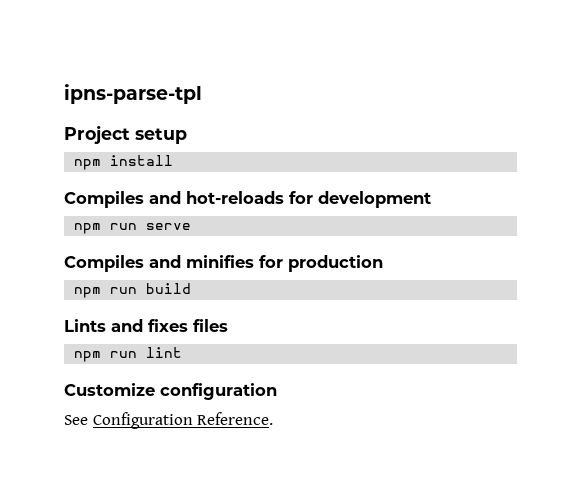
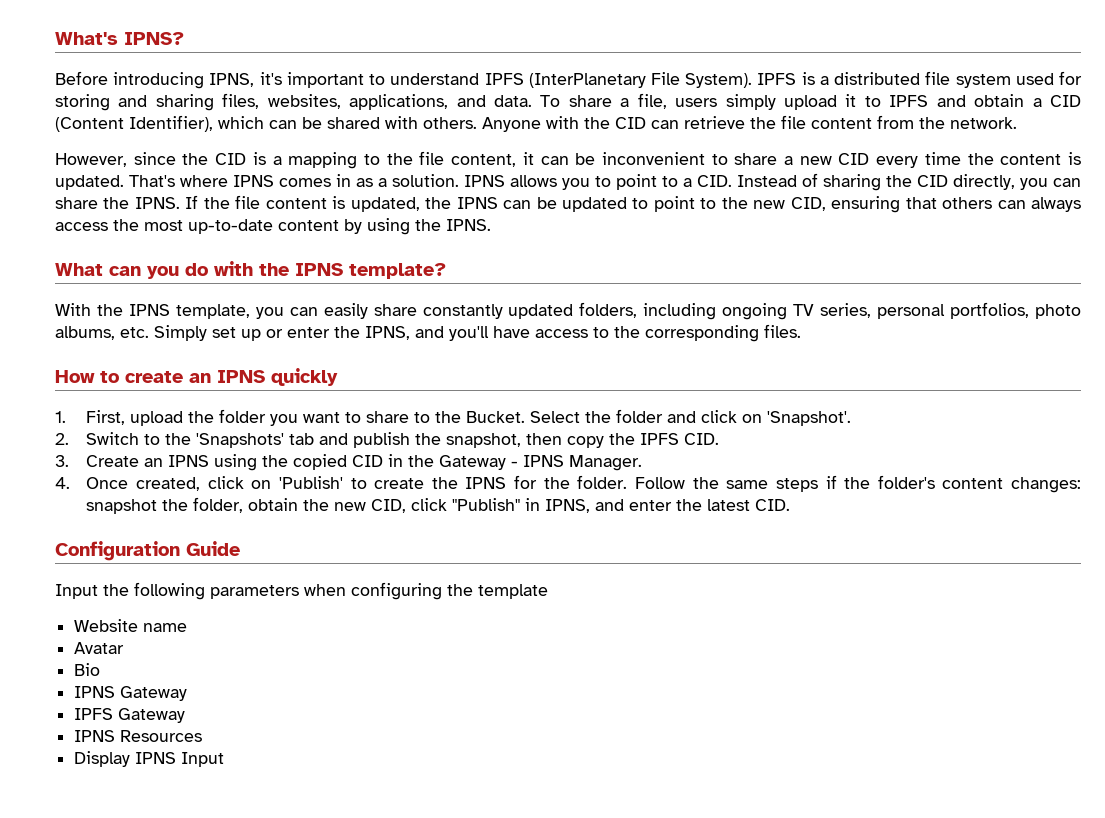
[64,84,202,104] [64,125,187,144] [74,155,174,170] [64,191,431,208] [74,223,192,234] [64,255,383,272] [74,283,192,298] [64,319,228,332] [74,347,183,362] [64,383,277,400] [64,412,274,429] ipns-parse-tpl // Project setup // npm install // Compiles and hot-reloads for development // npm run serve // Compiles and minifies for production // npm run build // Lints and fixes files // npm run lint // Customize configuration // See Configuration Reference. -> [55,32,184,45] [55,71,1082,89] [55,93,1082,111] [55,115,1017,132] [55,151,1082,169] [55,173,1081,191] [55,195,1082,213] [55,218,491,235] [55,261,446,279] [55,302,1082,320] [55,324,801,342] [55,368,338,386] [55,409,852,426] [55,432,720,448] [55,454,643,471] [55,475,1081,493] [86,497,791,514] [55,541,240,561] [55,582,548,600] [74,619,188,632] [74,642,125,654] [74,663,101,676] [74,686,188,701] [74,708,186,723] [74,730,203,742] [74,751,225,767] What's IPNS? // Before introducing IPNS, it's important to understand IPFS (InterPlanetary File System). IPFS is a distributed file system used for storing and sharing files, websites, applications, and data. To share a file, users simply upload it to IPFS and obtain a CID (Content Identifier), which can be shared with others. Anyone with the CID can retrieve the file content from the network. // However, since the CID is a mapping to the file content, it can be inconvenient to share a new CID every time the content is updated. That's where IPNS comes in as a solution. IPNS allows you to point to a CID. Instead of sharing the CID directly, you can share the IPNS. If the file content is updated, the IPNS can be updated to point to the new CID, ensuring that others can always access the most up-to-date content by using the IPNS. // What can you do with the IPNS template? // With the IPNS template, you can easily share constantly updated folders, including ongoing TV series, personal portfolios, photo albums, etc. Simply set up or enter the IPNS, and you'll have access to the corresponding files. // How to create an IPNS quickly // 1. First, upload the folder you want to share to the Bucket. Select the folder and click on 'Snapshot'. // 2. Switch to the 'Snapshots' tab and publish the snapshot, then copy the IPFS CID. // 3. Create an IPNS using the copied CID in the Gateway - IPNS Manager. // 4. Once created, click on 'Publish' to create the IPNS for the folder. Follow the same steps if the folder's content changes: snapshot the folder, obtain the new CID, click "Publish" in IPNS, and enter the latest CID. // Configuration Guide // Input the following parameters when configuring the template // Website name // Avatar // Bio // IPNS Gateway // IPFS Gateway // IPNS Resources // Display IPNS Input

